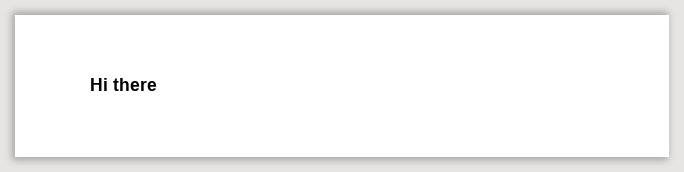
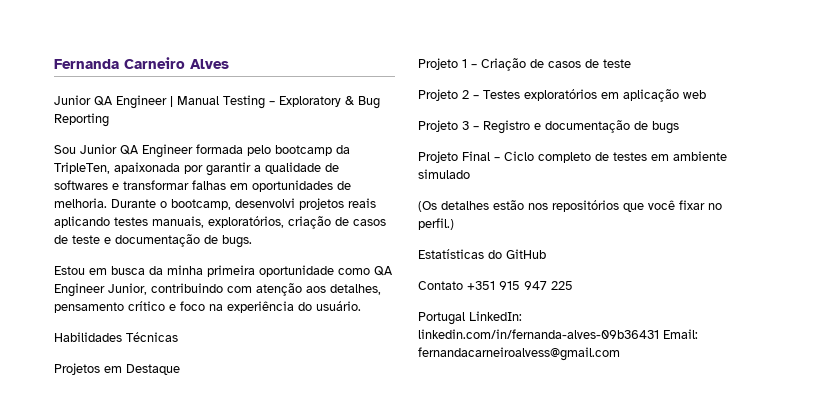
[90,78,157,91] Hi there -> [54,57,229,69] [54,95,380,109] [54,113,109,127] [54,144,350,158] [54,162,339,176] [54,180,351,192] [54,198,376,210] [54,216,386,229] [54,234,252,248] [54,265,393,277] [54,283,381,297] [54,301,361,313] [54,332,178,342] [54,363,180,375] [418,58,631,71] [418,89,706,102] [418,120,679,134] [418,151,727,163] [418,169,470,179] [418,200,722,212] [418,218,454,230] [418,249,546,259] [418,281,573,290] [418,311,522,325] [418,329,698,339] [418,347,620,361] Fernanda Carneiro Alves // Junior QA Engineer | Manual Testing – Exploratory & Bug Reporting // Sou Junior QA Engineer formada pelo bootcamp da TripleTen, apaixonada por garantir a qualidade de softwares e transformar falhas em oportunidades de melhoria. Durante o bootcamp, desenvolvi projetos reais aplicando testes manuais, exploratórios, criação de casos de teste e documentação de bugs. // Estou em busca da minha primeira oportunidade como QA Engineer Junior, contribuindo com atenção aos detalhes, pensamento crítico e foco na experiência do usuário. // Habilidades Técnicas // Projetos em Destaque // Projeto 1 – Criação de casos de teste // Projeto 2 – Testes exploratórios em aplicação web // Projeto 3 – Registro e documentação de bugs // Projeto Final – Ciclo completo de testes em ambiente simulado // (Os detalhes estão nos repositórios que você fixar no perfil.) // Estatísticas do GitHub // Contato +351 915 947 225 // Portugal LinkedIn: linkedin.com/in/fernanda-alves-09b36431 Email: fernandacarneiroalvess@gmail.com

